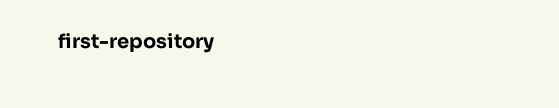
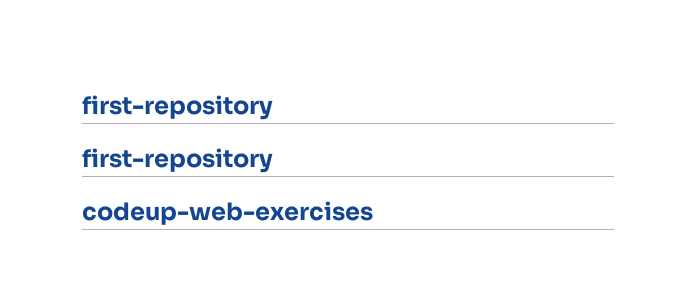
[58,33,214,53] first-repository -> [82,95,273,120] [82,148,273,173] [82,201,373,225] first-repository // first-repository // codeup-web-exercises

